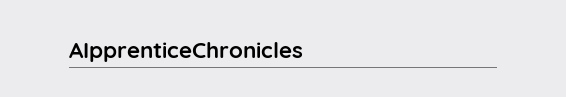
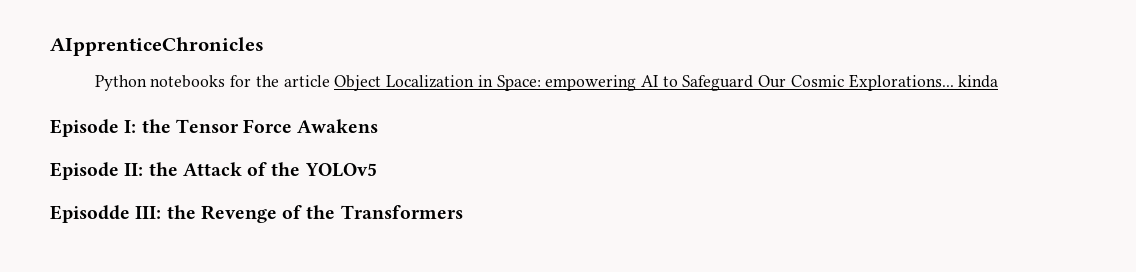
(303, 52) none -> [94,74,999,91] [50,119,379,137] [50,162,377,180] [50,205,463,223] // Python notebooks for the article Object Localization in Space: empowering AI to Safeguard Our Cosmic Explorations... kinda // Episode I: the Tensor Force Awakens // Episode II: the Attack of the YOLOv5 // Episodde III: the Revenge of the Transformers

